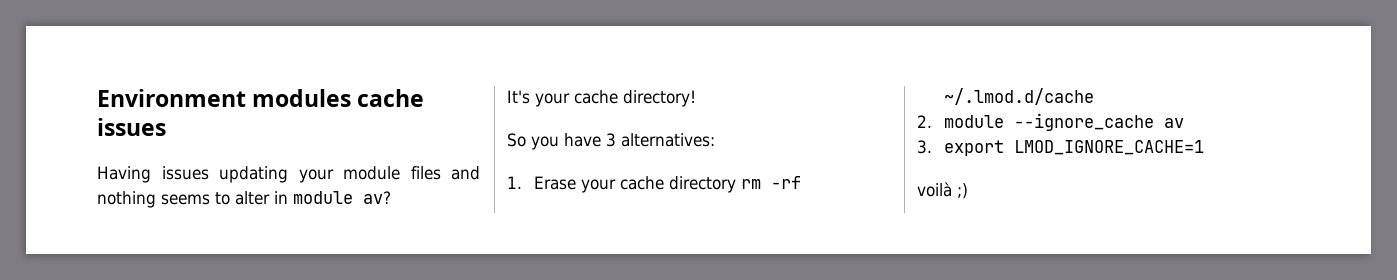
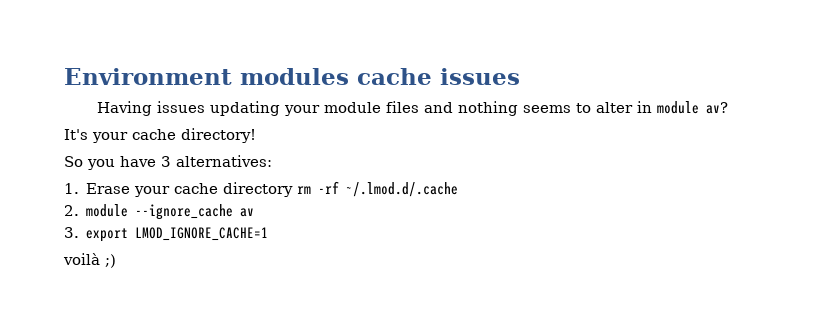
[943,88,1094,105] ~/.lmod.d/cache -> [346,182,459,197] ~/.lmod.d/.cache

